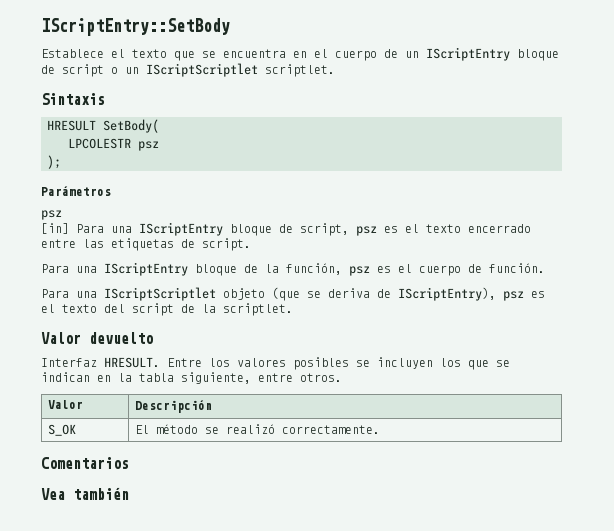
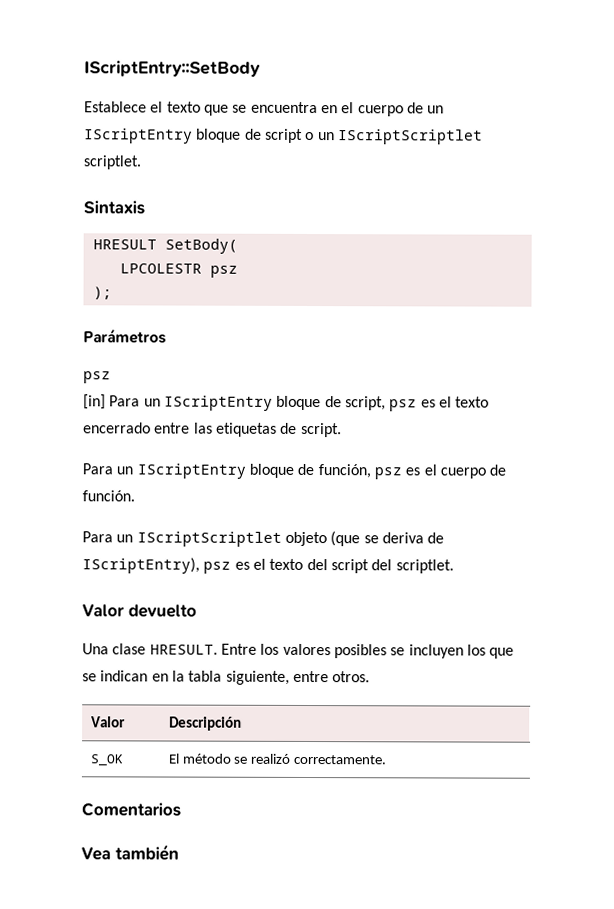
[111,226,132,233] una -> [143,398,161,407] un
[76,262,279,276] una IScriptEntry bloque de la -> [116,463,315,479] un IScriptEntry bloque de
[76,291,97,298] una -> [116,534,134,543] un
[181,304,216,313] de la -> [371,559,393,571] del
[41,358,97,367] Interfaz -> [82,643,147,655] Una clase

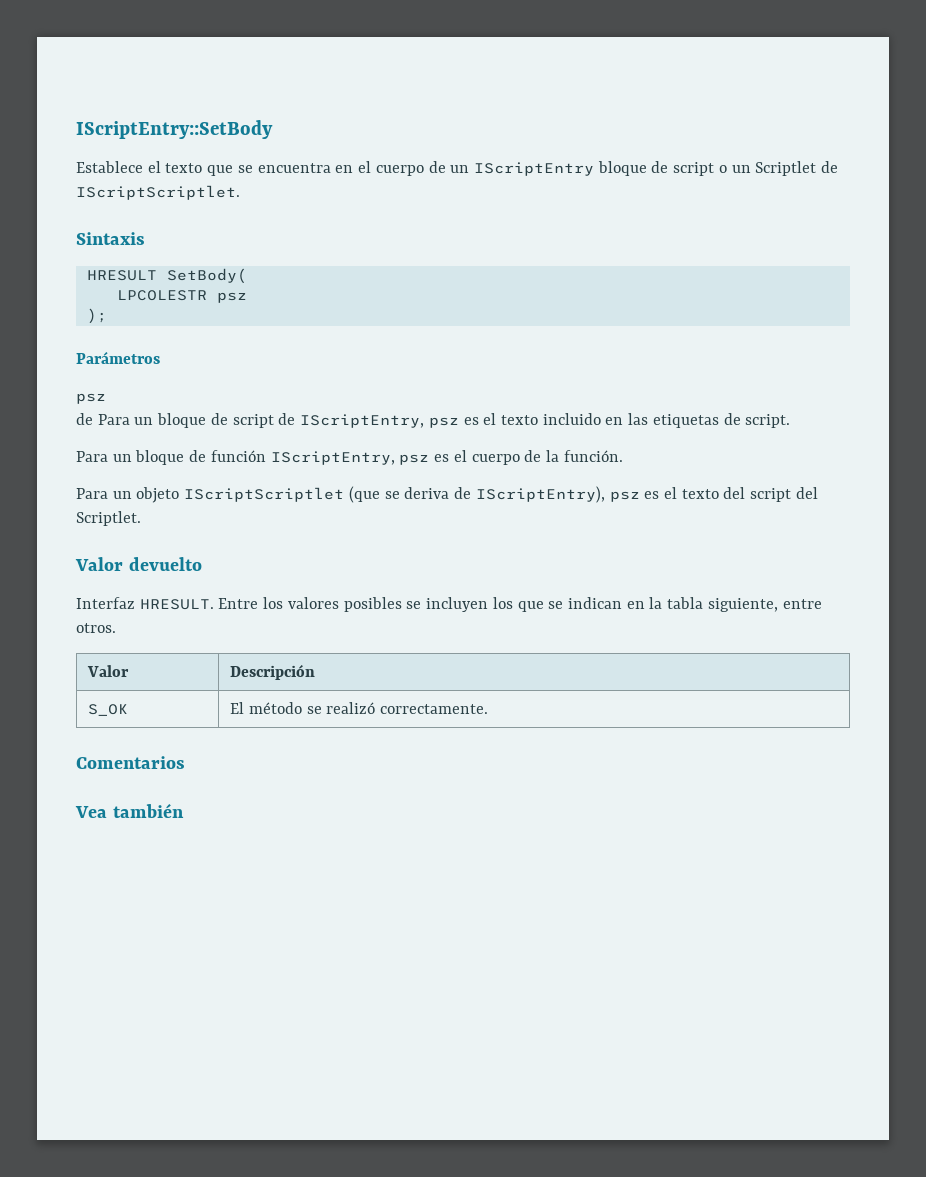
[337,129,483,145] [83,155,141,170] IScriptScriptlet scriptlet. -> [755,161,839,176] [76,185,240,200] Scriptlet de IScriptScriptlet.
[83,394,490,412] [83,422,191,434] [in] Para un IScriptEntry bloque de script, psz es el texto encerrado entre -> [76,413,624,428] de Para un bloque de script de IScriptEntry, psz es el texto incluido en
[136,463,371,479] IScriptEntry bloque de función, -> [135,450,395,465] bloque de función IScriptEntry,
(507, 470) none -> [545,450,559,462] la
[136,531,327,547] IScriptScriptlet objeto -> [136,487,345,503] objeto IScriptScriptlet
[395,559,454,574] scriptlet. -> [76,511,141,526] Scriptlet.
[82,643,147,655] Una clase -> [76,597,135,609] Interfaz

